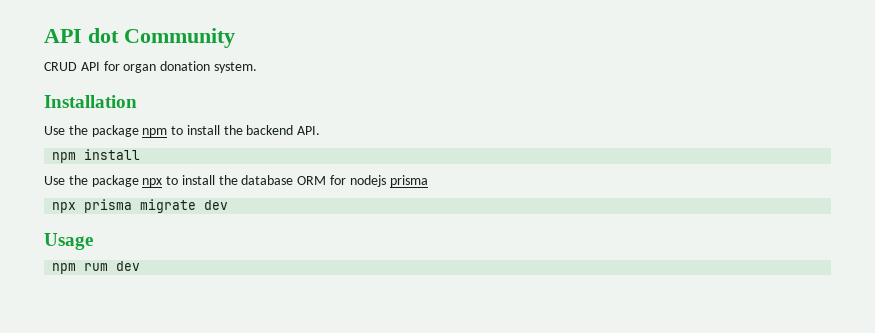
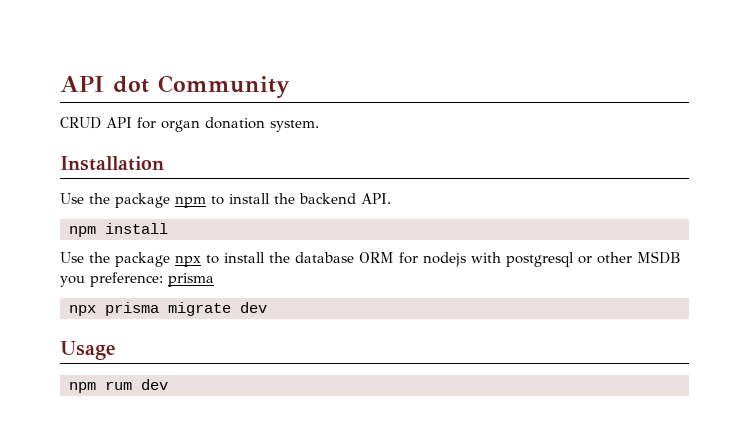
(386, 181) none -> [471,251,681,267] [60,272,163,287] with postgresql or other MSDB you preference:

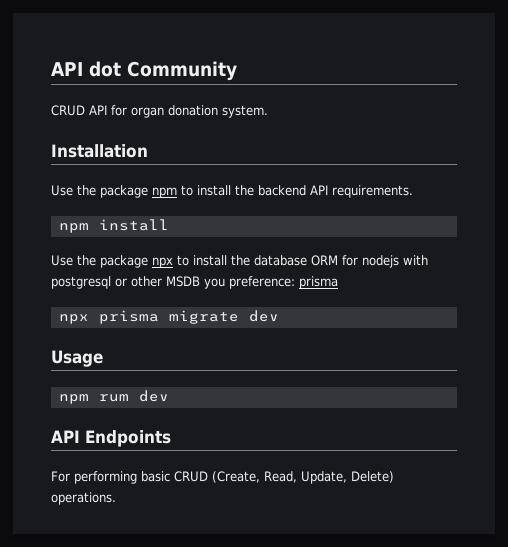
[361,193,391,204] API. -> [310,185,413,198] API requirements.
(168, 384) none -> [51,430,171,447] [51,471,394,484] [51,492,116,505] // API Endpoints // For performing basic CRUD (Create, Read, Update, Delete) operations.

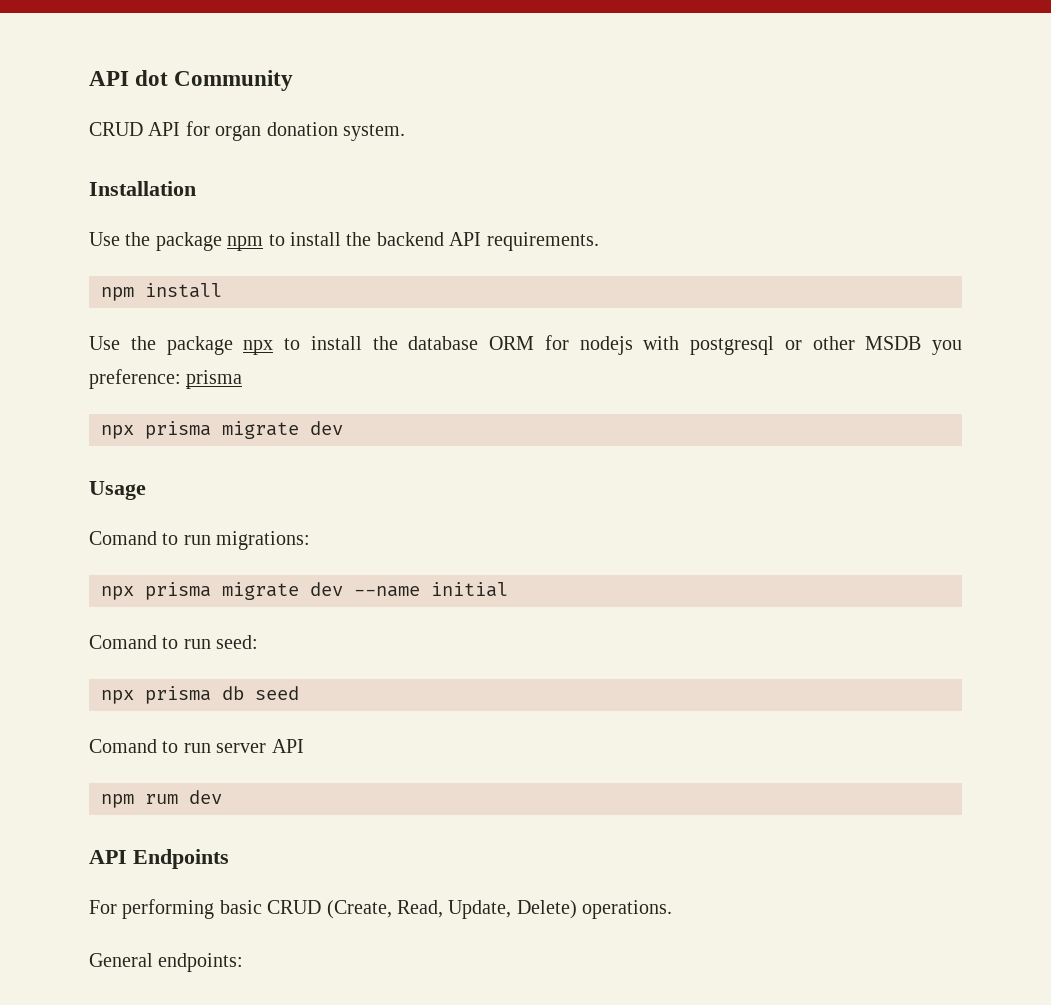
(103, 358) none -> [89,531,311,550] [101,582,508,600] [89,635,259,649] [101,686,299,704] [89,739,304,753] // Comand to run migrations: // npx prisma migrate dev --name initial // Comand to run seed: // npx prisma db seed // Comand to run server API
(116, 498) none -> [89,953,244,972] // General endpoints:

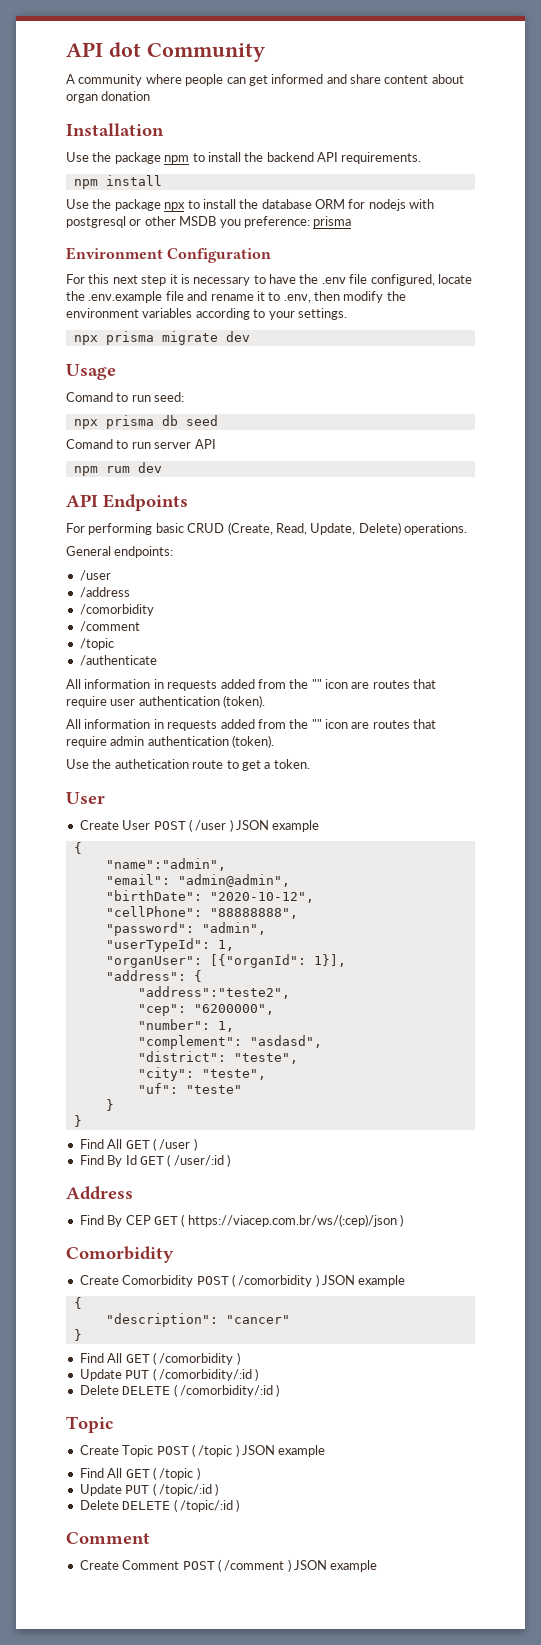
[89,121,210,136] CRUD API for -> [66,74,464,86] A community where people can get informed and share content about
[343,124,405,141] system. -> (151, 96) none
(243, 379) none -> [66,247,272,263] [66,274,472,286] [66,291,406,303] [66,308,347,320] // Environment Configuration // For this next step it is necessary to have the .env file configured, locate the .env.example file and rename it to .env, then modify the environment variables according to your settings.
[89,531,311,550] [101,582,508,600] // Comand to run migrations: // npx prisma migrate dev --name initial -> (116, 372) none
(244, 962) none -> [79,570,111,581] [79,587,130,598] [79,604,154,616] [79,621,140,632] [79,638,114,650] [79,655,157,666] [66,679,437,691] [66,695,266,708] [66,719,437,731] [66,735,275,748] [66,759,310,771] [66,792,105,804] [79,819,320,832] [73,842,82,854] [105,858,226,871] [105,874,290,887] [105,890,314,903] [105,906,298,919] [105,922,266,936] [105,938,234,952] [105,954,346,968] [105,970,202,982] [137,986,290,999] [137,1004,274,1016] [137,1019,234,1032] [137,1035,322,1049] [137,1051,298,1064] [137,1067,266,1081] [137,1083,242,1094] [105,1099,114,1111] [73,1115,82,1127] [79,1138,197,1151] [79,1154,230,1167] [66,1186,133,1200] [79,1214,403,1227] [66,1246,174,1263] [79,1274,406,1287] [73,1297,82,1309] [105,1313,290,1327] [73,1329,82,1341] [79,1352,240,1365] [79,1368,259,1381] [79,1384,280,1397] [66,1416,113,1433] [79,1444,326,1457] [79,1467,200,1480] [79,1483,219,1496] [79,1499,240,1512] [66,1532,150,1544] [79,1559,378,1572] // /user // /address // /comorbidity // /comment // /topic // /authenticate // All information in requests added from the "" icon are routes that require user authentication (token). // All information in requests added from the "" icon are routes that require admin authentication (token). // Use the authetication route to get a token. // User // Create User POST ( /user ) JSON example // { // "name":"admin", // "email": "admin@admin", // "birthDate": "2020-10-12", // "cellPhone": "88888888", // "password": "admin", // "userTypeId": 1, // "organUser": [{"organId": 1}], // "address": { // "address":"teste2", // "cep": "6200000", // "number": 1, // "complement": "asdasd", // "district": "teste", // "city": "teste", // "uf": "teste" // } // } // Find All GET ( /user ) // Find By Id GET ( /user/:id ) // Address // Find By CEP GET ( https://viacep.com.br/ws/(:cep)/json ) // Comorbidity // Create Comorbidity POST ( /comorbidity ) JSON example // { // "description": "cancer" // } // Find All GET ( /comorbidity ) // Update PUT ( /comorbidity/:id ) // Delete DELETE ( /comorbidity/:id ) // Topic // Create Topic POST ( /topic ) JSON example // Find All GET ( /topic ) // Update PUT ( /topic/:id ) // Delete DELETE ( /topic/:id ) // Comment // Create Comment POST ( /comment ) JSON example

